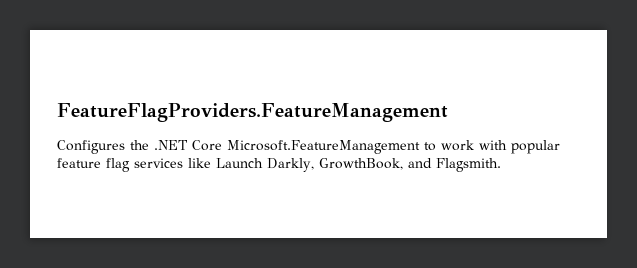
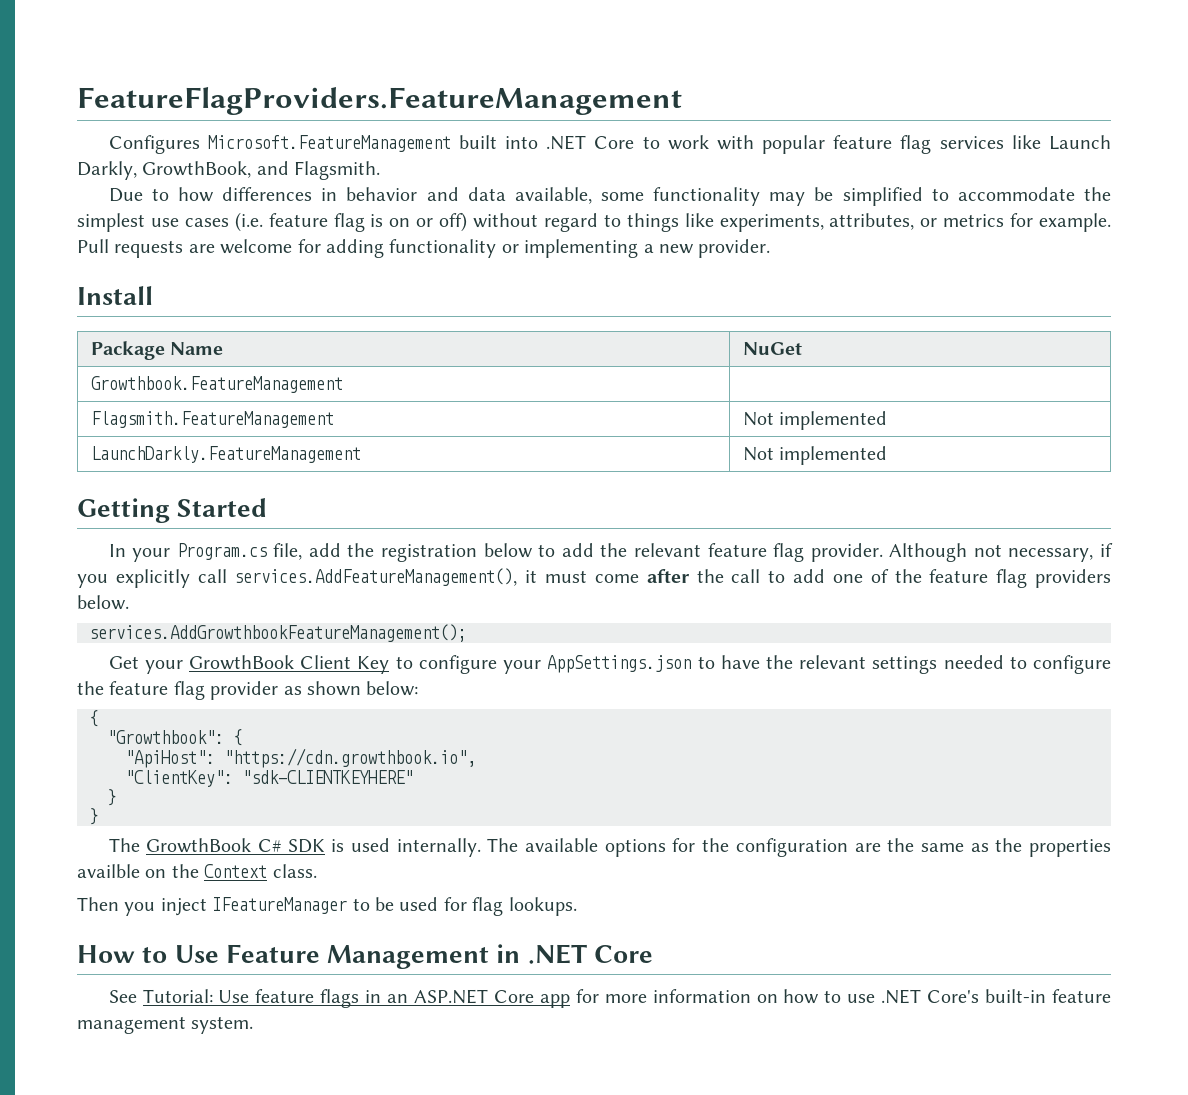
[130,140,420,154] the .NET Core Microsoft.FeatureManagement -> [207,135,635,152] Microsoft.FeatureManagement built into .NET Core
(501, 165) none -> [108,187,1111,206] [77,212,1111,232] [77,239,771,258] [77,286,153,305] [90,341,223,360] [742,342,802,355] [90,376,343,393] [90,411,334,428] [742,411,887,430] [90,446,361,463] [742,446,887,465] [77,498,268,523] [108,543,1113,562] [77,568,1112,588] [77,595,129,610] [89,624,467,642] [108,655,1111,674] [77,681,419,700] [89,710,98,727] [107,729,242,746] [125,748,476,768] [125,770,413,787] [107,789,116,806] [89,808,98,825] [108,838,1112,857] [77,864,317,878] [77,897,577,916] [77,944,654,969] [108,989,1112,1008] [77,1016,254,1034] // Due to how differences in behavior and data available, some functionality may be simplified to accommodate the simplest use cases (i.e. feature flag is on or off) without regard to things like experiments, attributes, or metrics for example. Pull requests are welcome for adding functionality or implementing a new provider. // Install // Package Name | NuGet // Growthbook.FeatureManagement | // Flagsmith.FeatureManagement | Not implemented // LaunchDarkly.FeatureManagement | Not implemented // Getting Started // In your Program.cs file, add the registration below to add the relevant feature flag provider. Although not necessary, if you explicitly call services.AddFeatureManagement(), it must come after the call to add one of the feature flag providers below. // services.AddGrowthbookFeatureManagement(); // Get your GrowthBook Client Key to configure your AppSettings.json to have the relevant settings needed to configure the feature flag provider as shown below: // { // "Growthbook": { // "ApiHost": "https://cdn.growthbook.io", // "ClientKey": "sdk-CLIENTKEYHERE" // } // } // The GrowthBook C# SDK is used internally. The available options for the configuration are the same as the properties availble on the Context class. // Then you inject IFeatureManager to be used for flag lookups. // How to Use Feature Management in .NET Core // See Tutorial: Use feature flags in an ASP.NET Core app for more information on how to use .NET Core's built-in feature management system.

